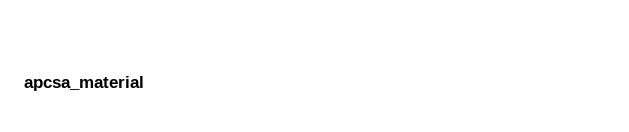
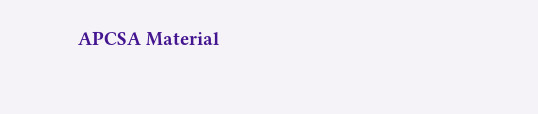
[24,76,144,91] apcsa_material -> [78,31,220,46] APCSA Material

